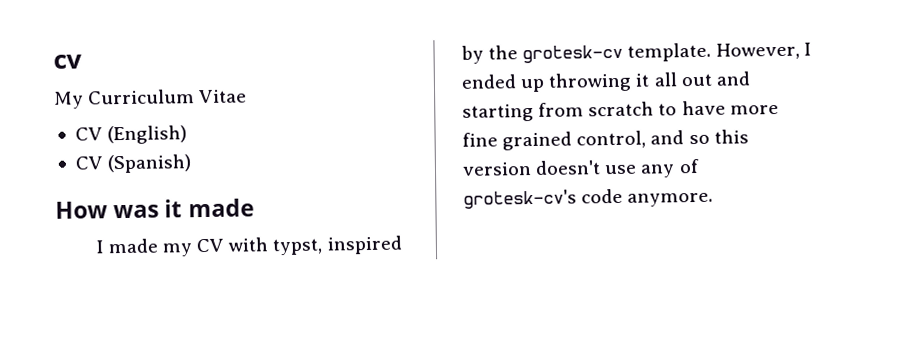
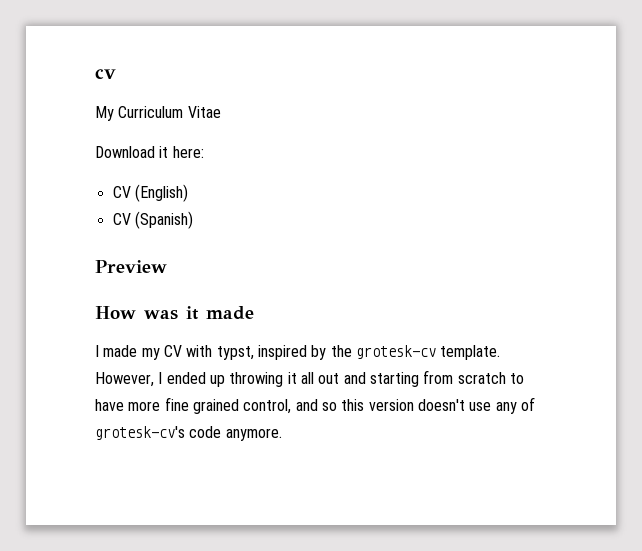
(248, 96) none -> [95,146,204,158] // Download it here:
(192, 164) none -> [95,260,167,273] // Preview

